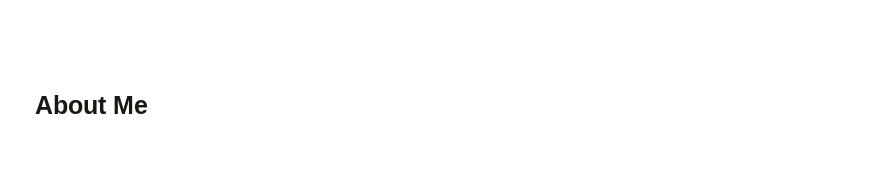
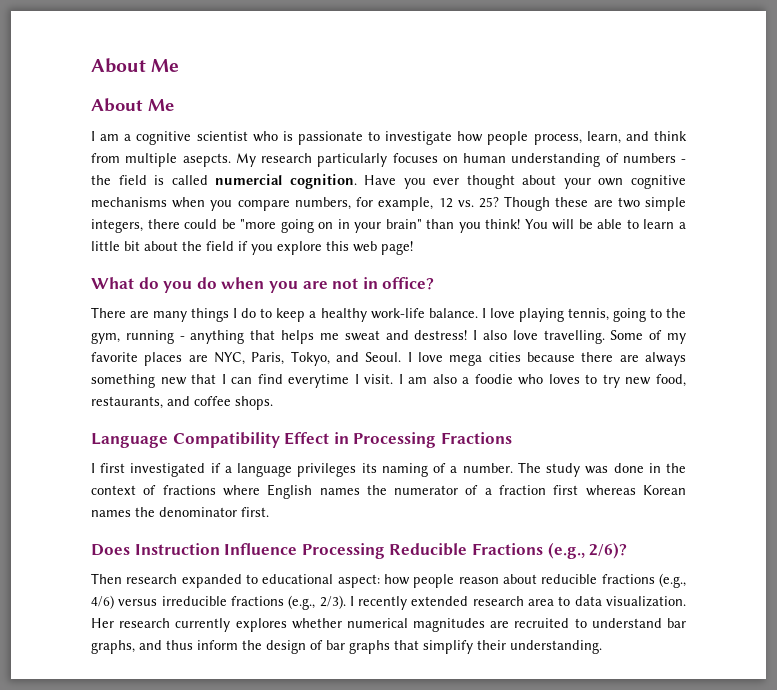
[35,95,148,114] About Me -> [91,58,180,73] [91,98,174,112] [91,131,687,145] [91,153,686,167] [91,174,687,189] [91,196,686,211] [91,219,686,233] [91,241,413,255] [91,277,435,293] [91,307,686,322] [91,330,686,344] [91,351,686,366] [91,374,686,388] [91,396,273,410] [91,432,512,448] [91,462,687,477] [91,484,687,499] [91,507,269,517] [91,542,628,559] [91,573,686,588] [91,595,687,610] [91,618,686,632] [91,640,602,654] About Me // About Me // I am a cognitive scientist who is passionate to investigate how people process, learn, and think from multiple asepcts. My research particularly focuses on human understanding of numbers - the field is called numercial cognition. Have you ever thought about your own cognitive mechanisms when you compare numbers, for example, 12 vs. 25? Though these are two simple integers, there could be "more going on in your brain" than you think! You will be able to learn a little bit about the field if you explore this web page! // What do you do when you are not in office? // There are many things I do to keep a healthy work-life balance. I love playing tennis, going to the gym, running - anything that helps me sweat and destress! I also love travelling. Some of my favorite places are NYC, Paris, Tokyo, and Seoul. I love mega cities because there are always something new that I can find everytime I visit. I am also a foodie who loves to try new food, restaurants, and coffee shops. // Language Compatibility Effect in Processing Fractions // I first investigated if a language privileges its naming of a number. The study was done in the context of fractions where English names the numerator of a fraction first whereas Korean names the denominator first. // Does Instruction Influence Processing Reducible Fractions (e.g., 2/6)? // Then research expanded to educational aspect: how people reason about reducible fractions (e.g., 4/6) versus irreducible fractions (e.g., 2/3). I recently extended research area to data visualization. Her research currently explores whether numerical magnitudes are recruited to understand bar graphs, and thus inform the design of bar graphs that simplify their understanding.

